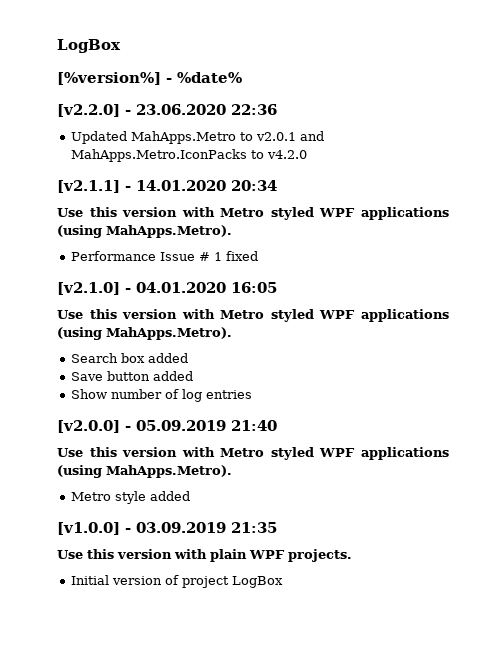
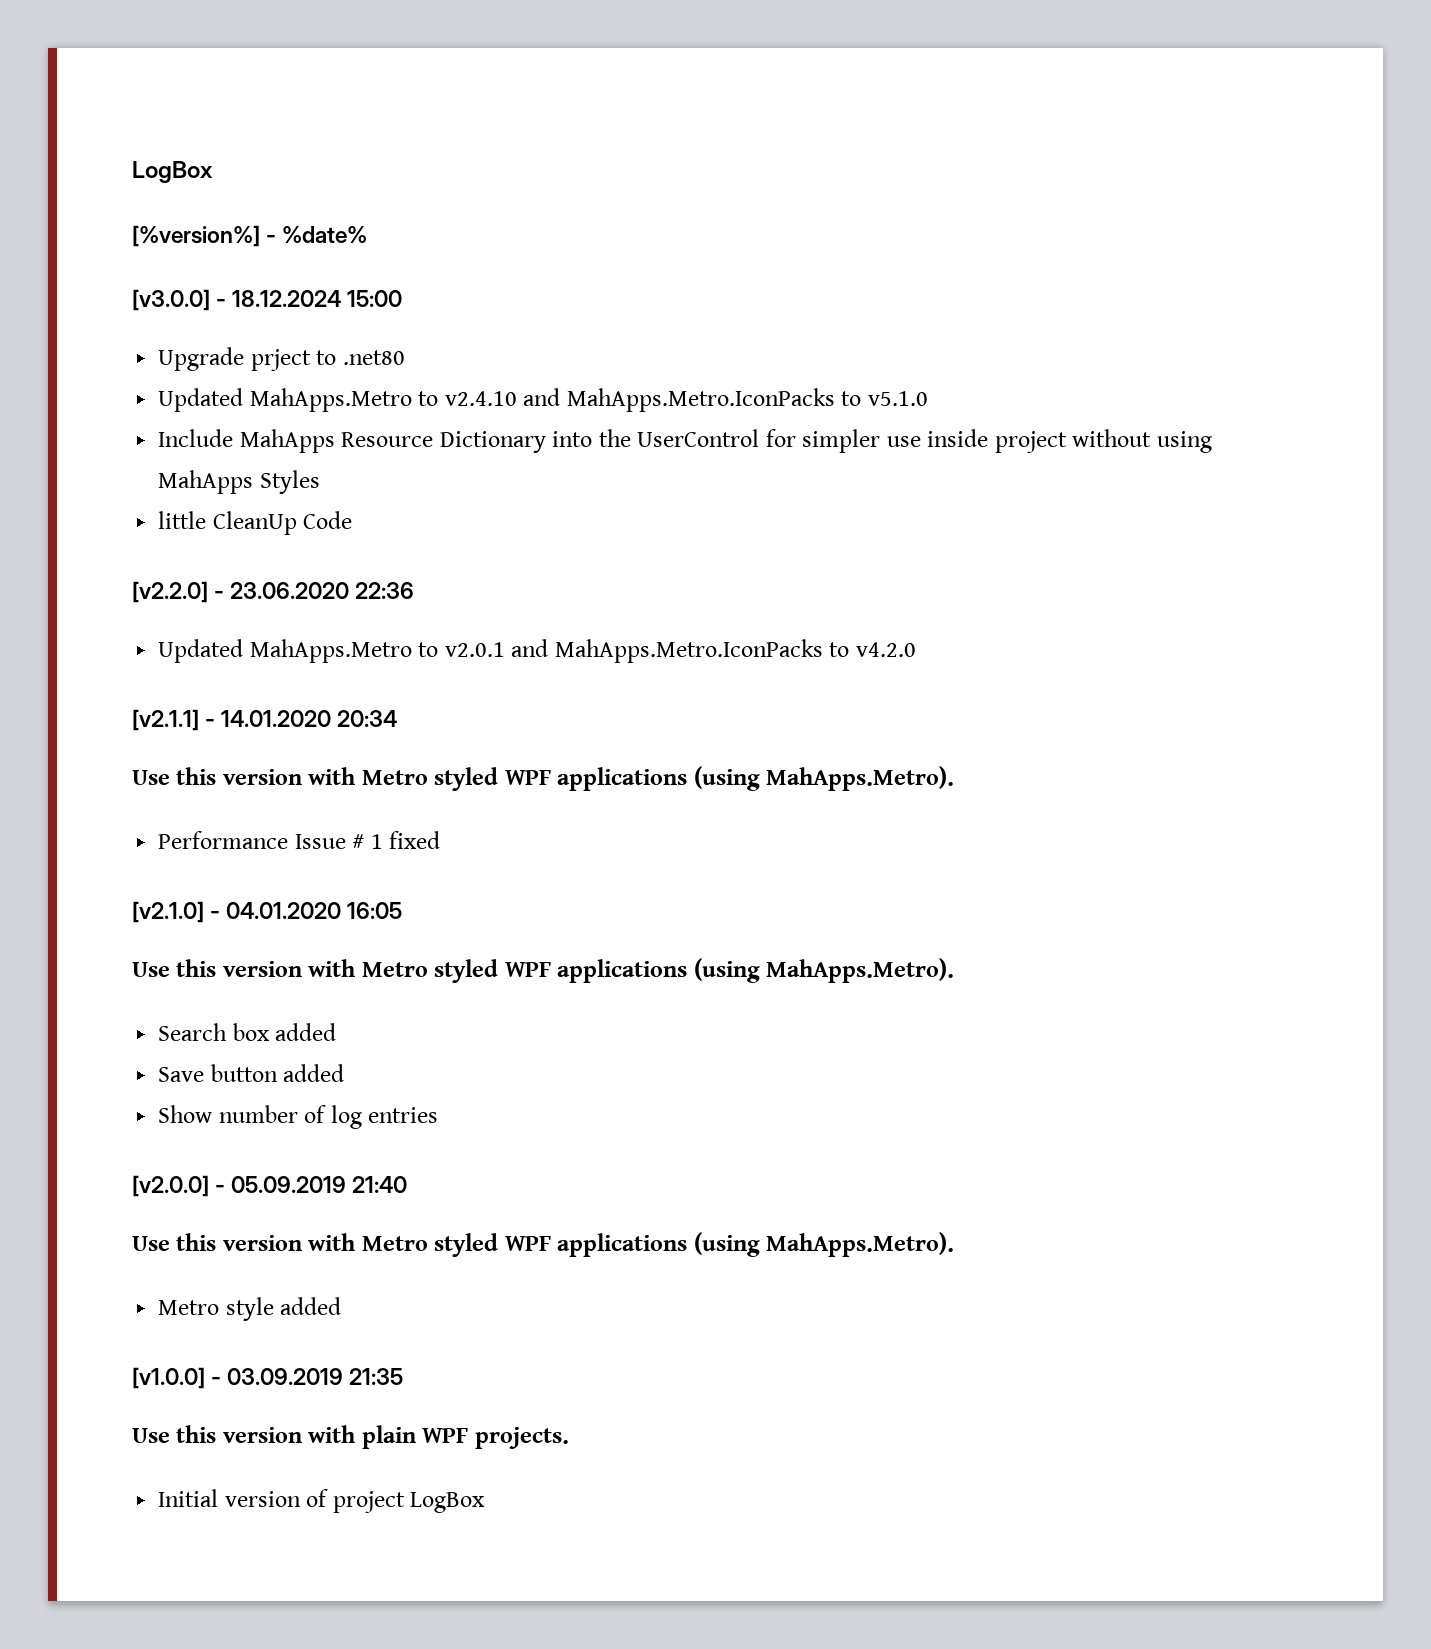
(242, 77) none -> [132,289,403,311] [158,347,405,371] [158,388,928,412] [158,429,1212,453] [158,470,320,494] [158,511,353,535] // [v3.0.0] - 18.12.2024 15:00 // Upgrade prject to .net80 // Updated MahApps.Metro to v2.4.10 and MahApps.Metro.IconPacks to v5.1.0 // Include MahApps Resource Dictionary into the UserControl for simpler use inside project without using MahApps Styles // little CleanUp Code

